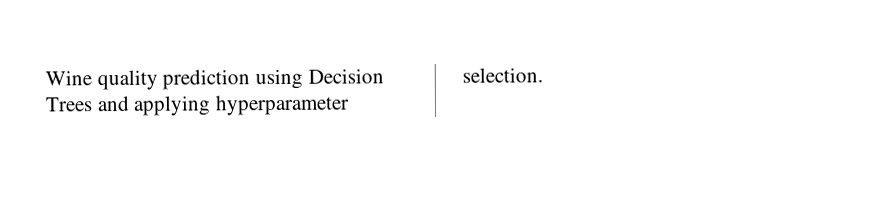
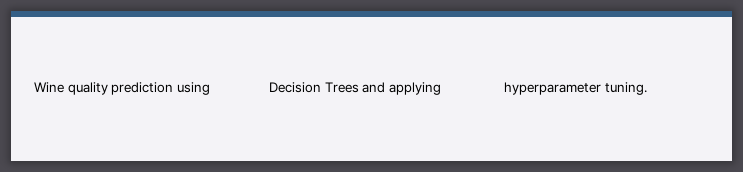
[462,67,543,83] selection. -> [604,82,647,95] tuning.

